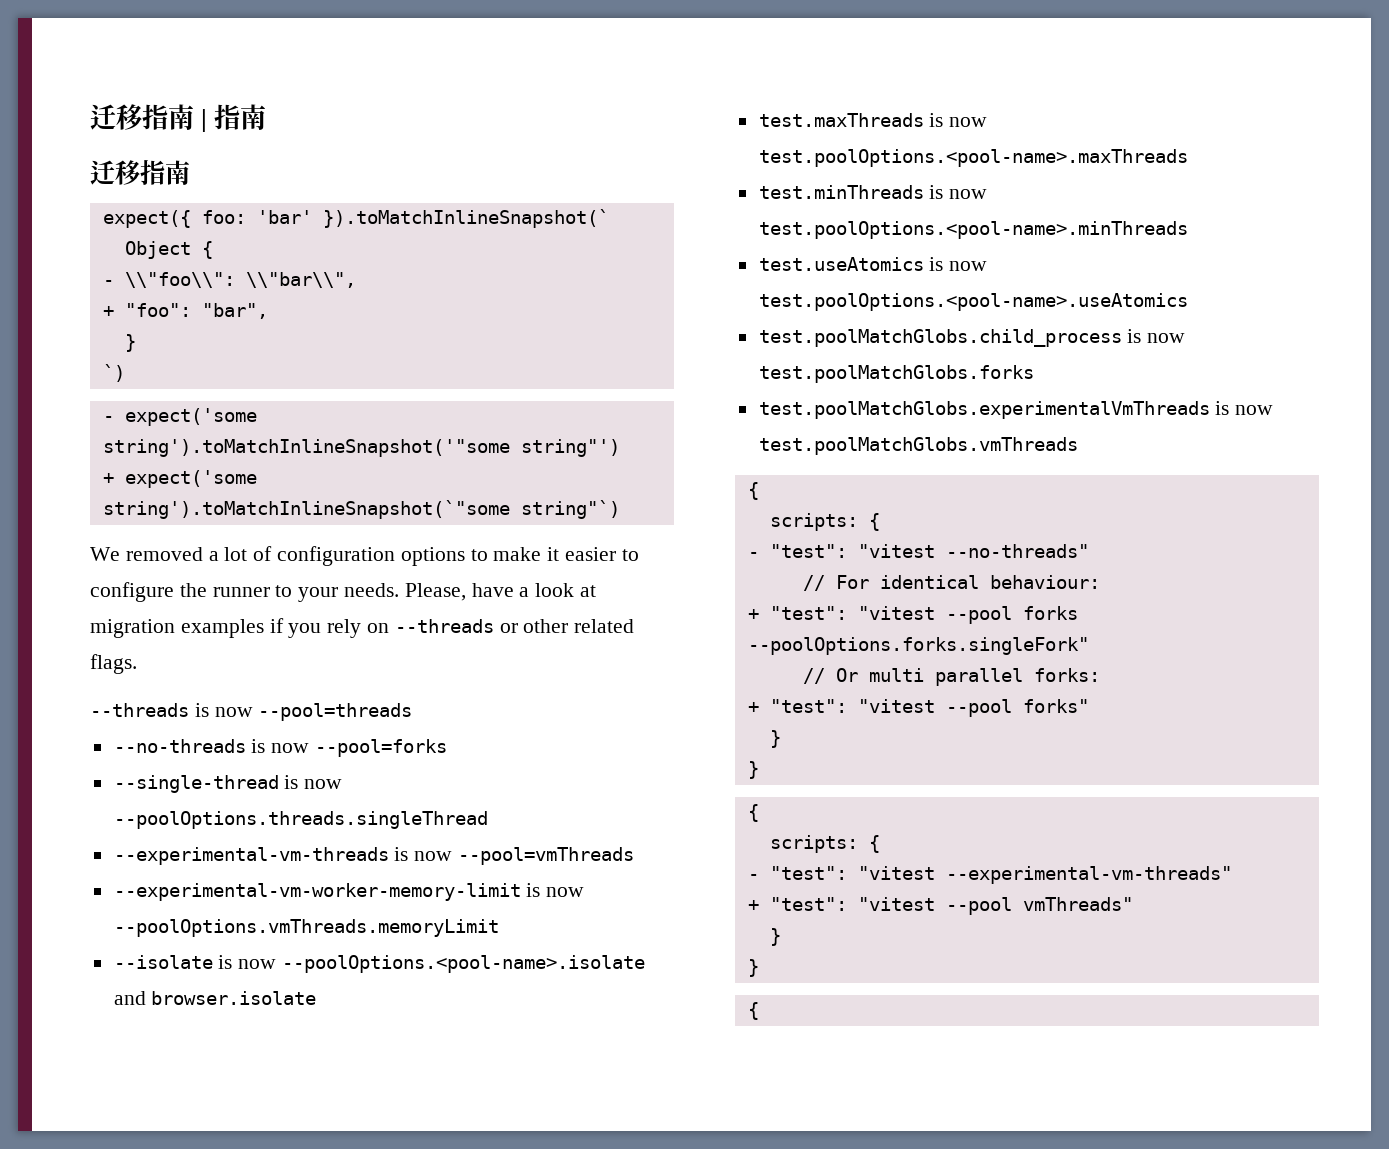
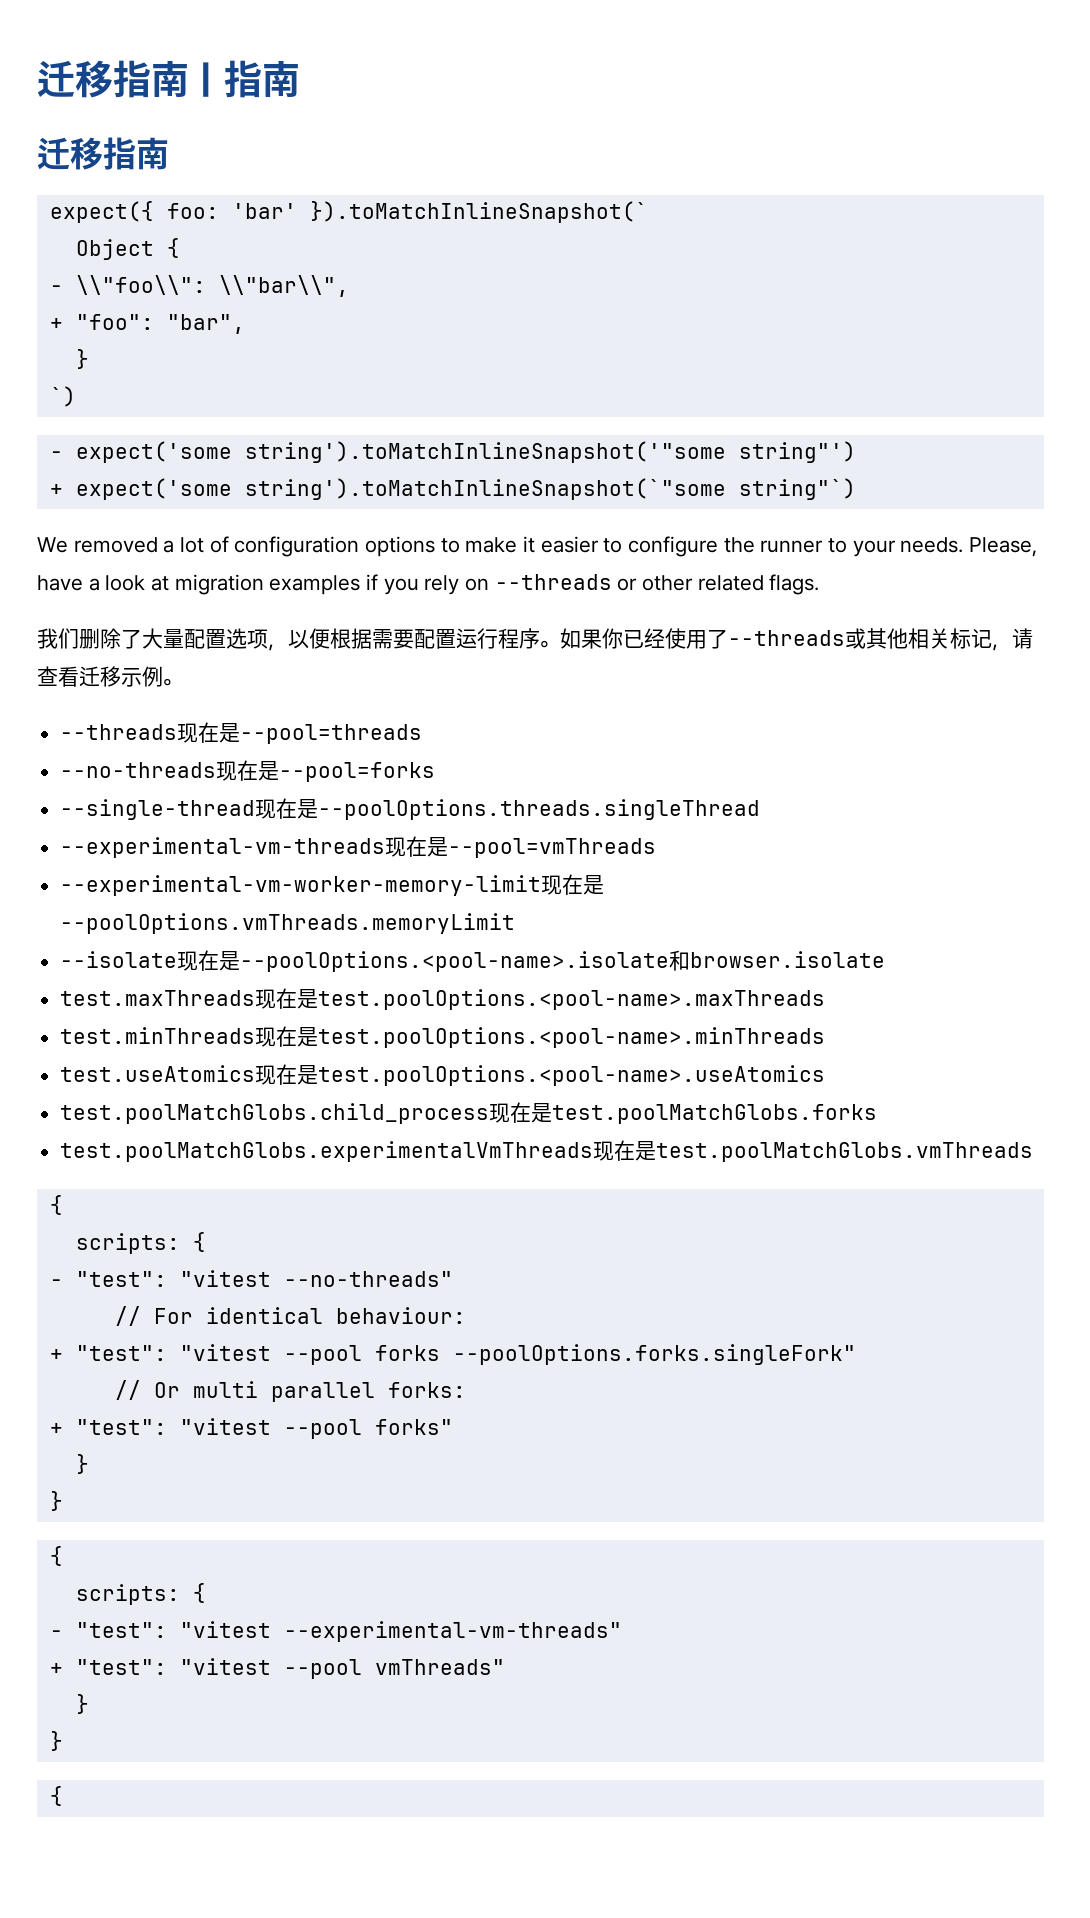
[90,703,253,717] --threads is now -> [37,628,1033,651] [37,666,183,687] [60,722,241,743] 我们删除了大量配置选项，以便根据需要配置运行程序。如果你已经使用了--threads或其他相关标记，请查看迁移示例。 // --threads现在是
[251,739,310,753] is now -> [216,760,280,781] 现在是
[284,775,343,789] is now -> [255,798,319,819] 现在是
[394,847,453,861] is now -> [385,836,449,857] 现在是
[526,883,585,897] is now -> [541,874,605,895] 现在是
[218,955,646,973] [113,991,146,1005] is now --poolOptions.<pool-name>.isolate and -> [177,950,691,972] 现在是--poolOptions.<pool-name>.isolate和
[929,113,988,127] is now -> [255,988,319,1009] 现在是
[929,185,988,199] is now -> [255,1026,319,1047] 现在是
[929,257,988,271] is now -> [255,1064,319,1085] 现在是
[1127,329,1186,343] is now -> [489,1102,553,1123] 现在是
[1215,401,1274,415] is now -> [593,1140,657,1161] 现在是

